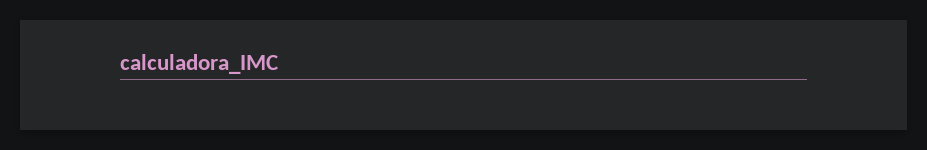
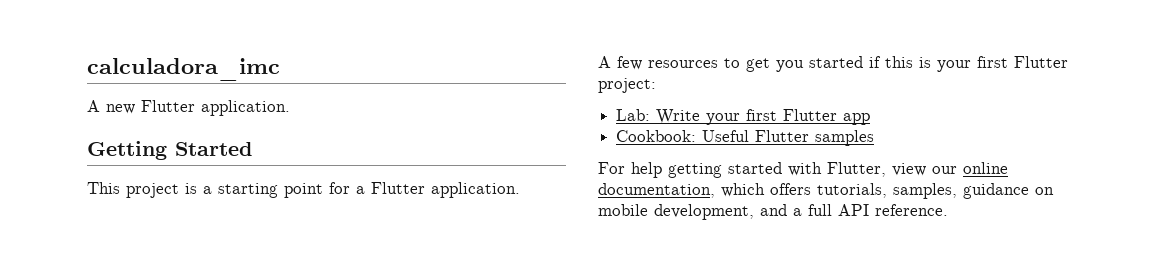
[120,54,278,74] calculadora_IMC -> [87,58,280,81] [87,100,290,116] [87,141,252,160] [87,182,520,198] [598,56,1068,72] [598,78,656,93] [616,109,871,125] [616,130,875,146] [598,162,1008,178] [598,183,1054,199] [598,204,948,220] calculadora_imc // A new Flutter application. // Getting Started // This project is a starting point for a Flutter application. // A few resources to get you started if this is your first Flutter project: // Lab: Write your first Flutter app // Cookbook: Useful Flutter samples // For help getting started with Flutter, view our online documentation, which offers tutorials, samples, guidance on mobile development, and a full API reference.

